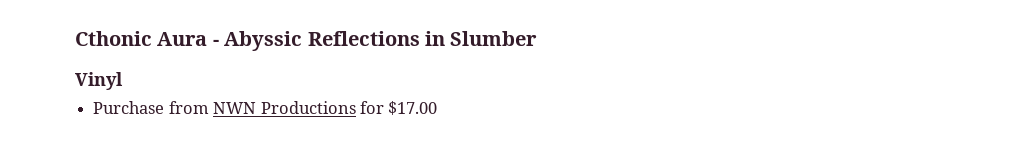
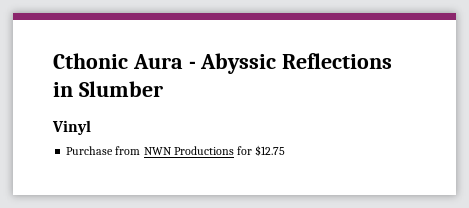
[388,101,438,115] $17.00 -> [255,145,286,156] $12.75

